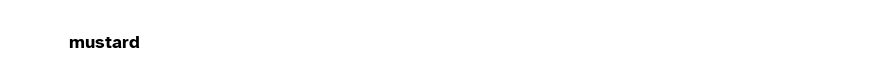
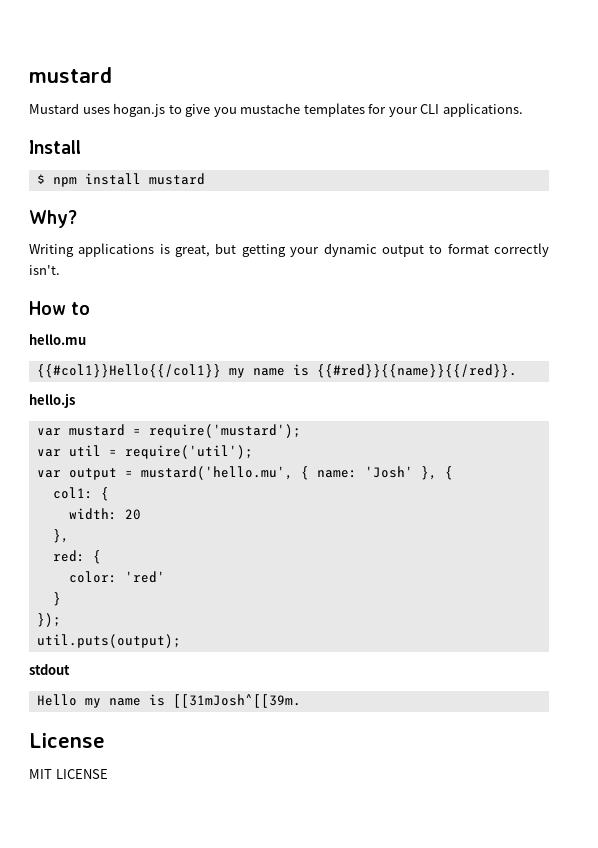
[69,36,140,48] mustard -> [29,67,112,83] [29,103,523,117] [29,140,81,154] [36,173,205,187] [29,210,77,228] [29,243,549,257] [29,265,60,275] [29,301,91,315] [29,334,86,345] [36,364,517,378] [29,393,75,408] [36,424,301,438] [36,445,253,459] [36,466,453,480] [52,487,109,501] [68,508,141,520] [52,529,69,543] [52,550,101,564] [68,571,165,583] [52,592,61,606] [36,613,61,627] [36,634,181,648] [29,664,70,675] [36,694,301,708] [29,733,105,748] [29,769,108,779] mustard // Mustard uses hogan.js to give you mustache templates for your CLI applications. // Install // $ npm install mustard // Why? // Writing applications is great, but getting your dynamic output to format correctly isn't. // How to // hello.mu // {{#col1}}Hello{{/col1}} my name is {{#red}}{{name}}{{/red}}. // hello.js // var mustard = require('mustard'); // var util = require('util'); // var output = mustard('hello.mu', { name: 'Josh' }, { // col1: { // width: 20 // }, // red: { // color: 'red' // } // }); // util.puts(output); // stdout // Hello my name is [[31mJosh^[[39m. // License // MIT LICENSE

